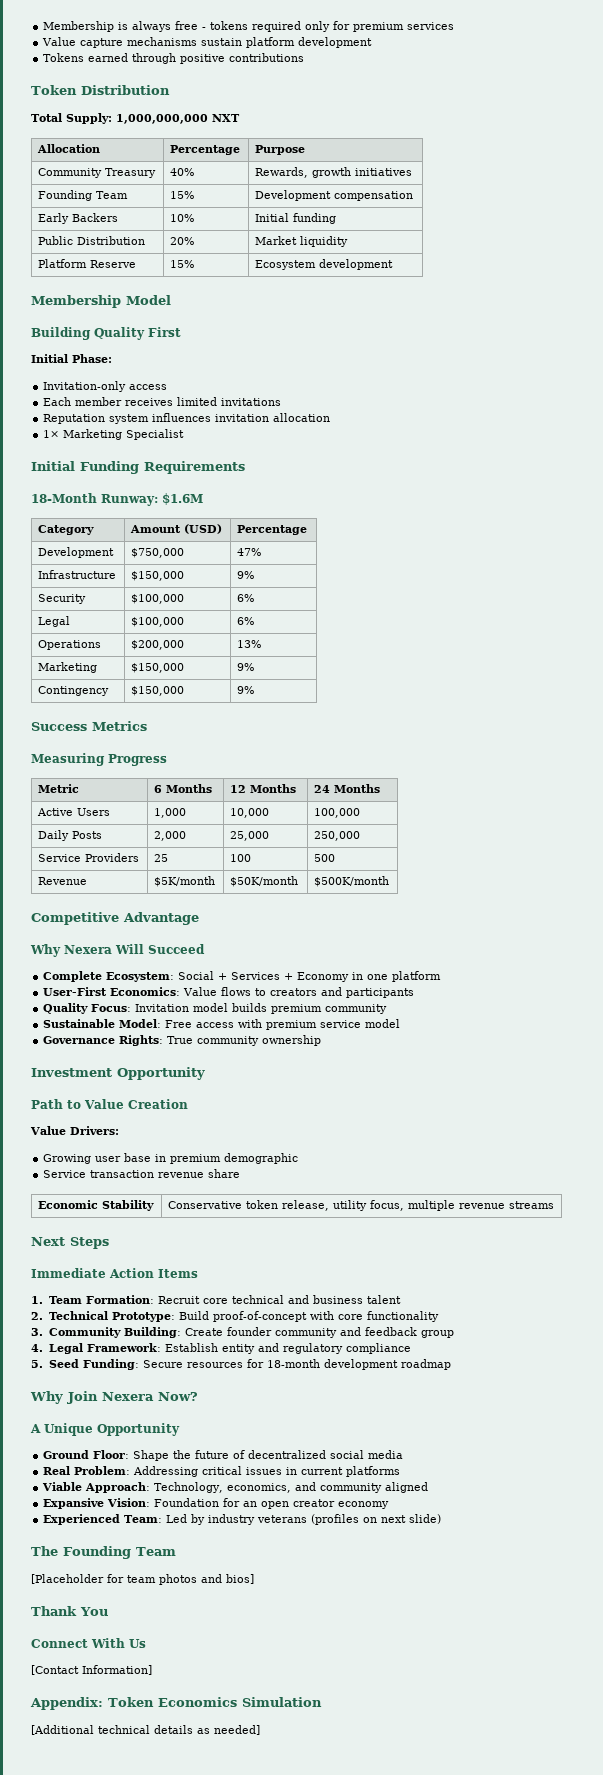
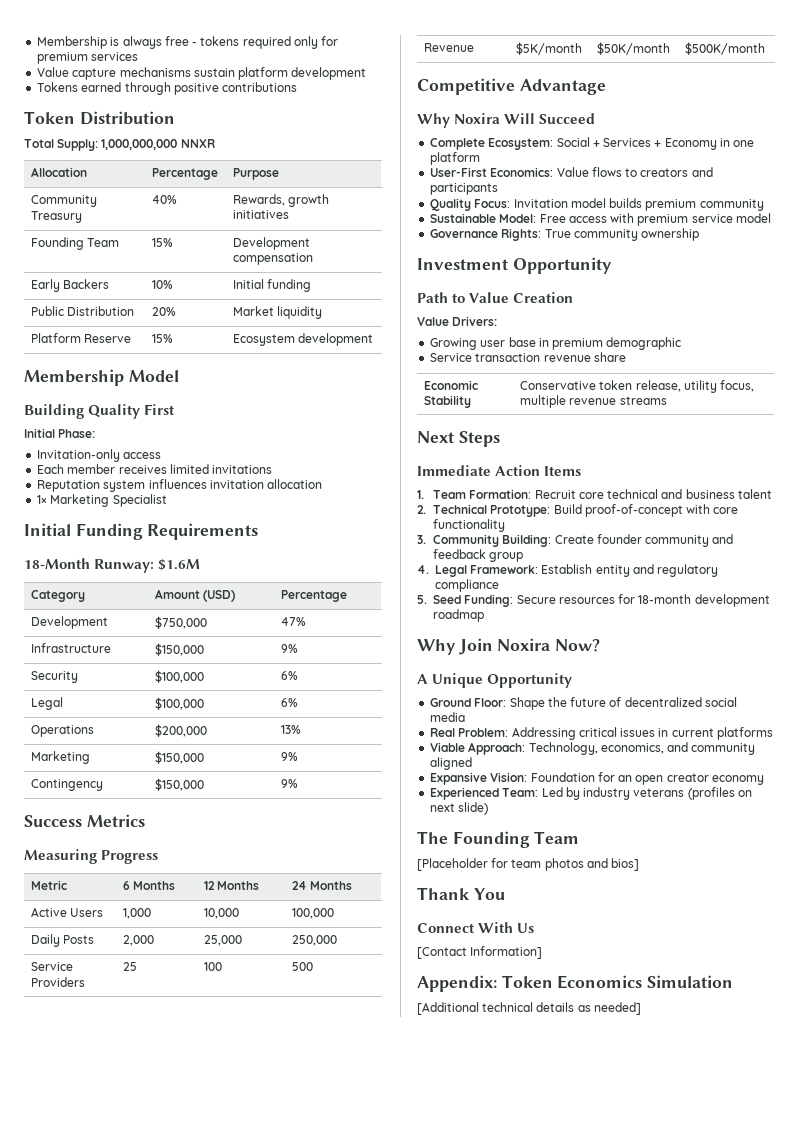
[211,114,240,122] NXT -> [180,139,215,148] NNXR
[64,945,112,954] Nexera -> [454,113,501,124] Noxira
[102,1392,154,1401] Nexera -> [497,638,551,651] Noxira

